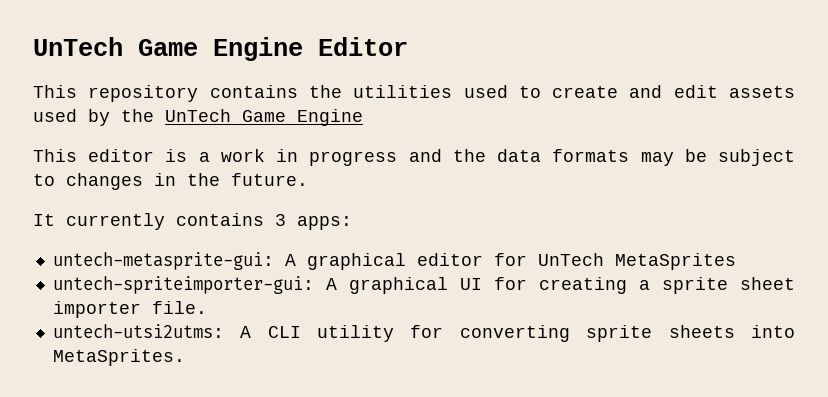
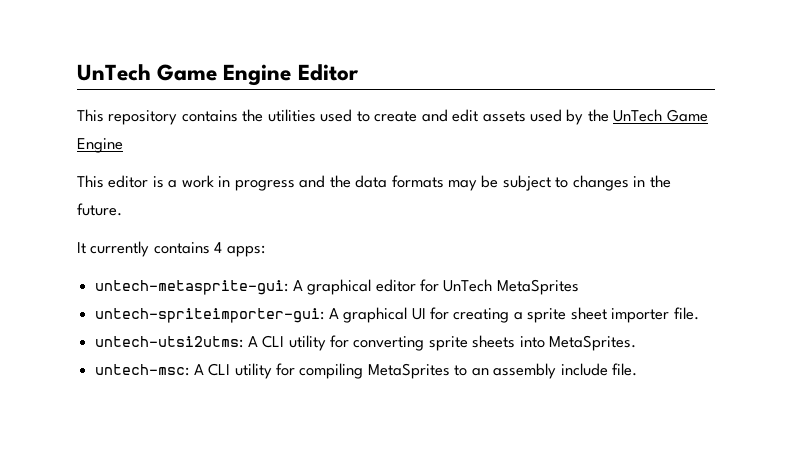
[275,214,286,226] 3 -> [214,242,223,253] 4
(185, 357) none -> [95,363,638,379] // untech-msc: A CLI utility for compiling MetaSprites to an assembly include file.

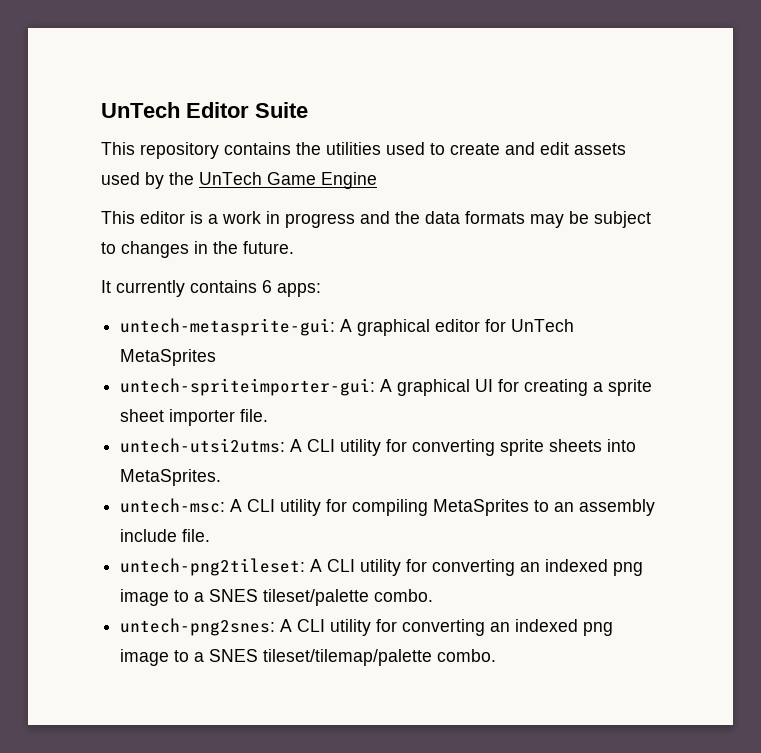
[77,64,292,86] UnTech Game Engine -> [101,102,180,118] UnTech
(359, 72) none -> [255,102,308,118] Suite
[214,242,223,253] 4 -> [262,280,272,293] 6
(638, 369) none -> [120,558,644,576] [120,589,434,606] [120,618,614,636] [120,649,497,666] // untech-png2tileset: A CLI utility for converting an indexed png image to a SNES tileset/palette combo. // untech-png2snes: A CLI utility for converting an indexed png image to a SNES tileset/tilemap/palette combo.

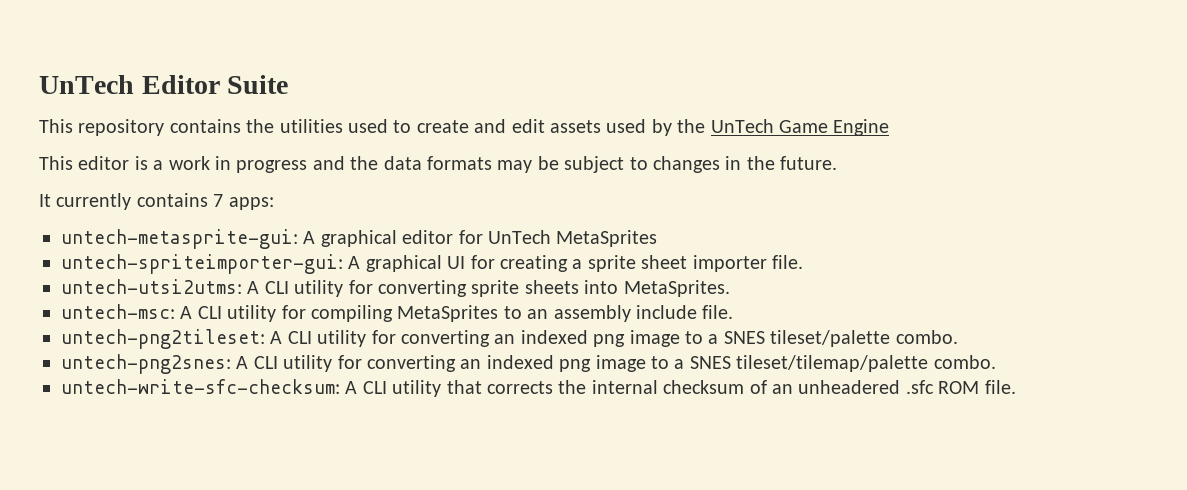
[262,280,272,293] 6 -> [213,194,224,207] 7
(497, 655) none -> [61,379,1016,397] // untech-write-sfc-checksum: A CLI utility that corrects the internal checksum of an unheadered .sfc ROM file.

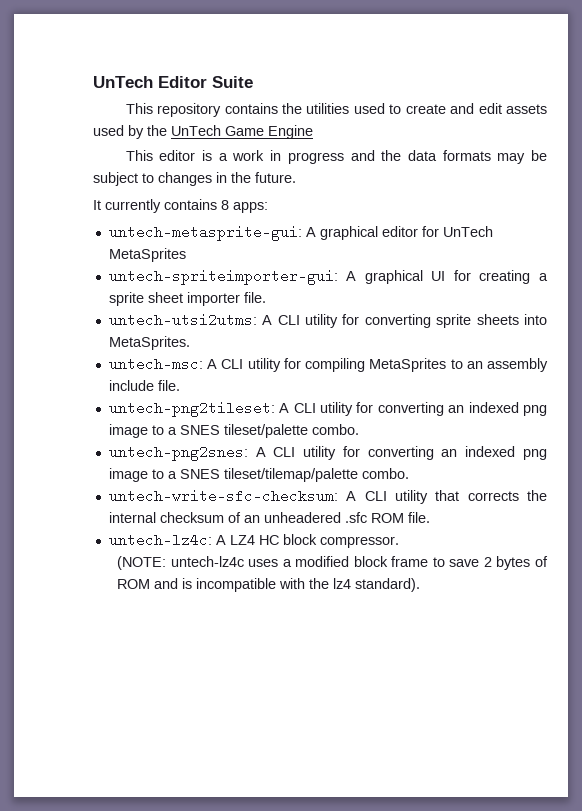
[213,194,224,207] 7 -> [221,200,229,210] 8
(1016, 387) none -> [108,533,399,548] [116,556,548,570] [116,578,420,592] // untech-lz4c: A LZ4 HC block compressor. // (NOTE: untech-lz4c uses a modified block frame to save 2 bytes of ROM and is incompatible with the lz4 standard).

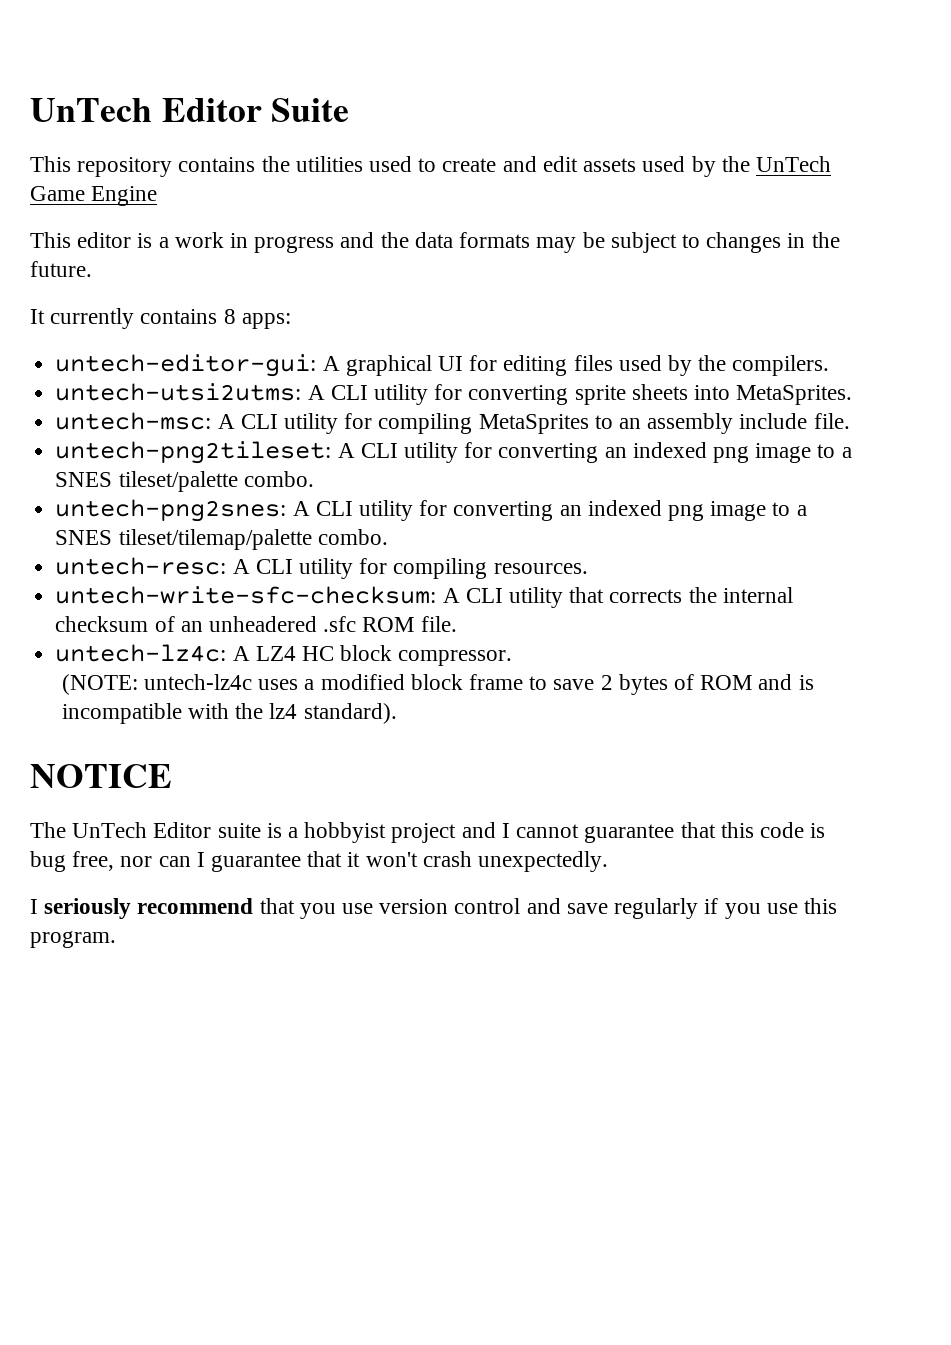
[108,225,493,241] [108,248,186,262] [108,269,548,285] [108,292,266,306] untech-metasprite-gui: A graphical editor for UnTech MetaSprites // untech-spriteimporter-gui: A graphical UI for creating a sprite sheet importer file. -> [55,354,830,377] untech-editor-gui: A graphical UI for editing files used by the compilers.
(409, 473) none -> [55,557,588,579] // untech-resc: A CLI utility for compiling resources.
(420, 585) none -> [30,764,172,788] [30,822,826,843] [30,851,609,872] [30,898,837,919] [30,931,116,948] // NOTICE // The UnTech Editor suite is a hobbyist project and I cannot guarantee that this code is bug free, nor can I guarantee that it won't crash unexpectedly. // I seriously recommend that you use version control and save regularly if you use this program.

